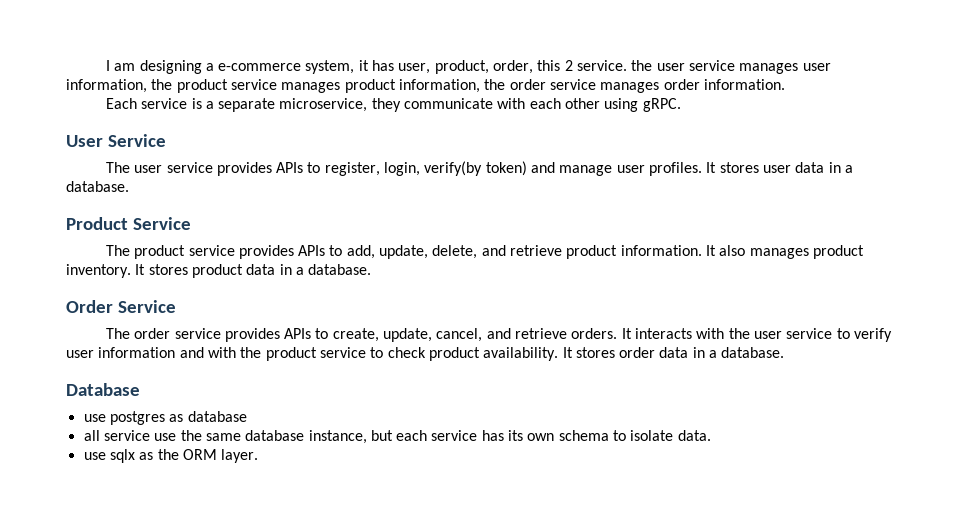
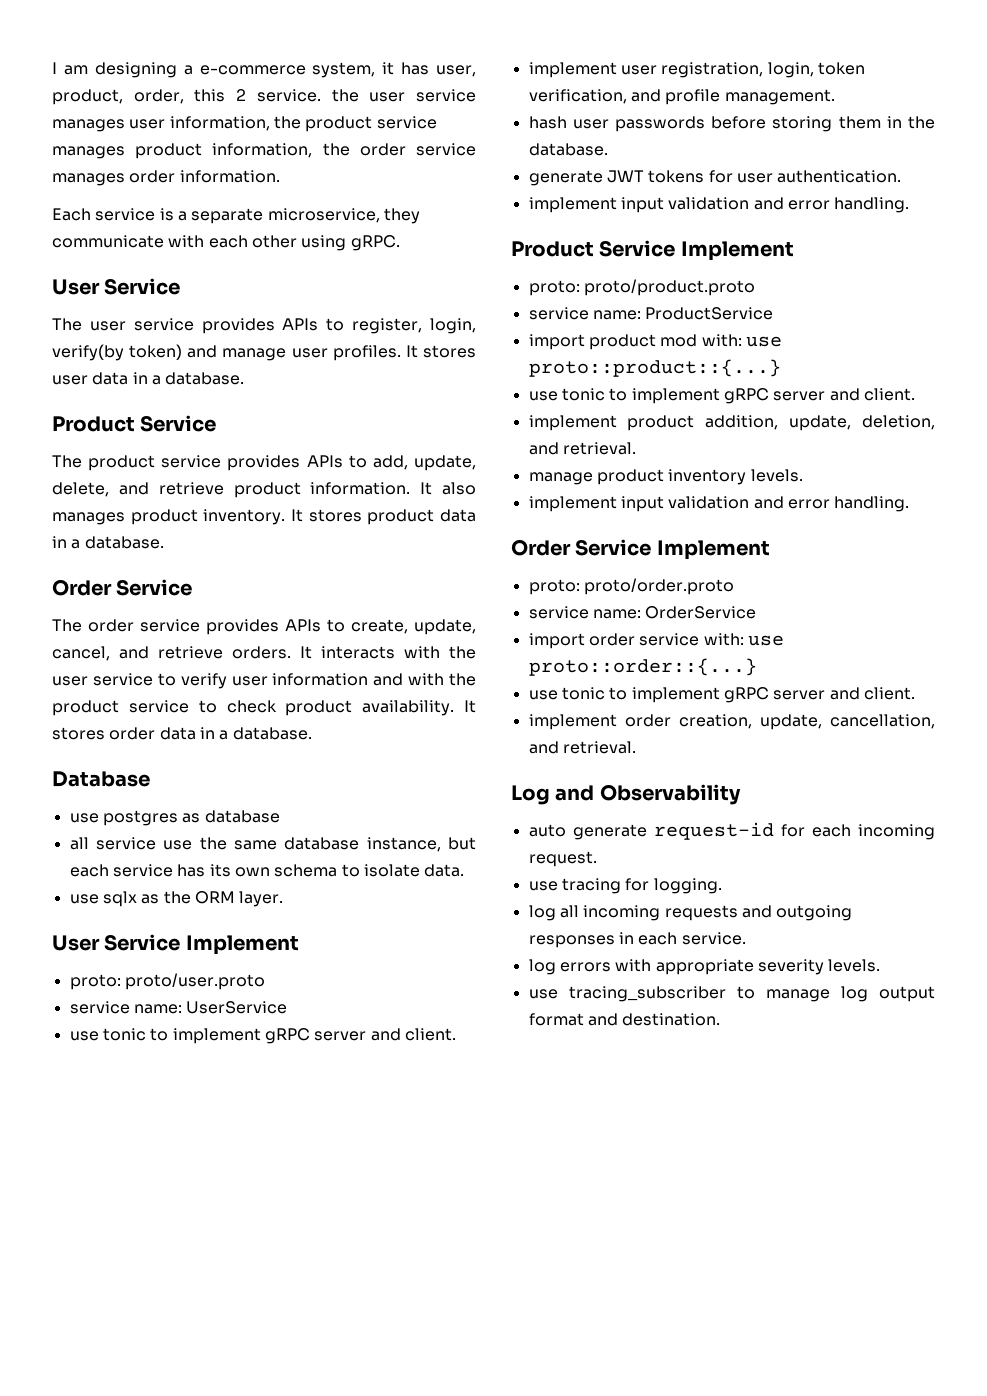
(259, 456) none -> [52,934,299,955] [69,973,265,990] [69,1001,288,1014] [69,1028,456,1044] [528,62,865,78] [528,89,835,105] [528,116,935,132] [528,143,608,156] [528,170,902,186] [528,197,910,213] [511,240,794,261] [528,279,755,296] [528,307,774,320] [528,334,782,350] [528,359,781,377] [528,388,915,404] [528,415,935,431] [528,442,636,455] [528,469,803,485] [528,496,910,512] [511,539,770,560] [528,578,734,595] [528,606,757,619] [528,633,784,649] [528,658,757,676] [528,687,915,703] [528,714,935,730] [528,741,636,754] [511,784,741,805] [528,822,935,840] [528,851,597,867] [528,878,722,894] [528,905,853,921] [528,932,746,948] [528,959,881,975] [528,986,935,1002] [528,1013,721,1026] // User Service Implement // proto: proto/user.proto // service name: UserService // use tonic to implement gRPC server and client. // implement user registration, login, token verification, and profile management. // hash user passwords before storing them in the database. // generate JWT tokens for user authentication. // implement input validation and error handling. // Product Service Implement // proto: proto/product.proto // service name: ProductService // import product mod with: use proto::product::{...} // use tonic to implement gRPC server and client. // implement product addition, update, deletion, and retrieval. // manage product inventory levels. // implement input validation and error handling. // Order Service Implement // proto: proto/order.proto // service name: OrderService // import order service with: use proto::order::{...} // use tonic to implement gRPC server and client. // implement order creation, update, cancellation, and retrieval. // Log and Observability // auto generate request-id for each incoming request. // use tracing for logging. // log all incoming requests and outgoing responses in each service. // log errors with appropriate severity levels. // use tracing_subscriber to manage log output format and destination.

